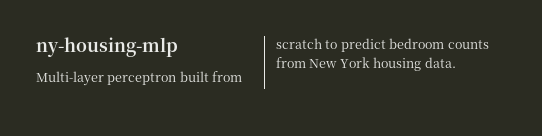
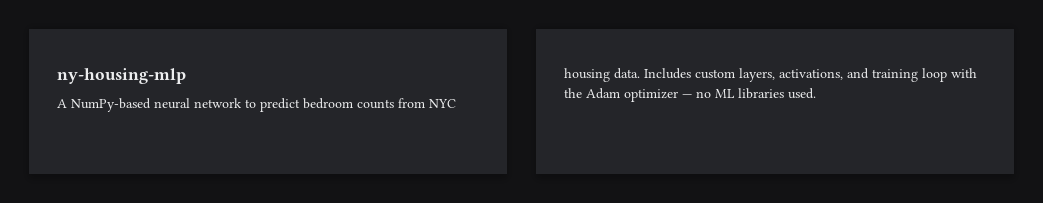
[36,71,243,86] [276,38,322,49] Multi-layer perceptron built from scratch -> [57,98,242,112] A NumPy-based neural network
[309,57,456,71] New York housing data. -> [429,99,456,108] [564,68,977,82] [564,88,816,102] NYC housing data. Includes custom layers, activations, and training loop with the Adam optimizer — no ML libraries used.

